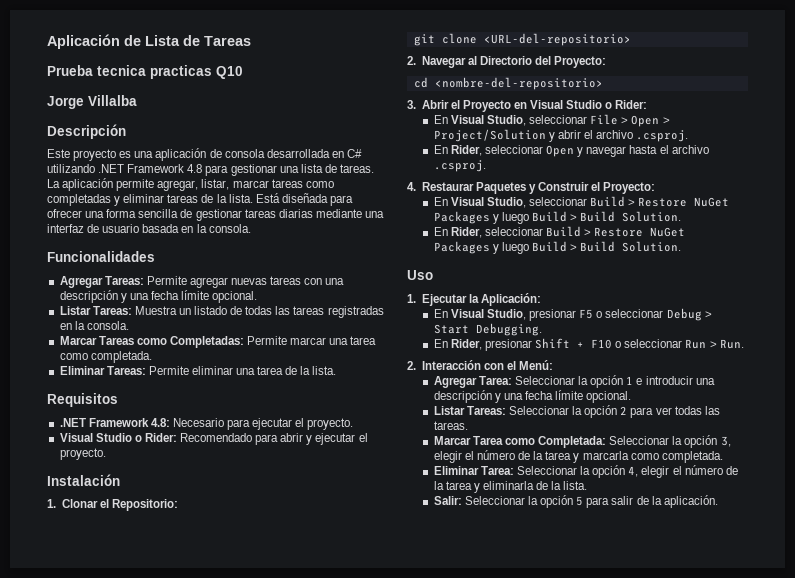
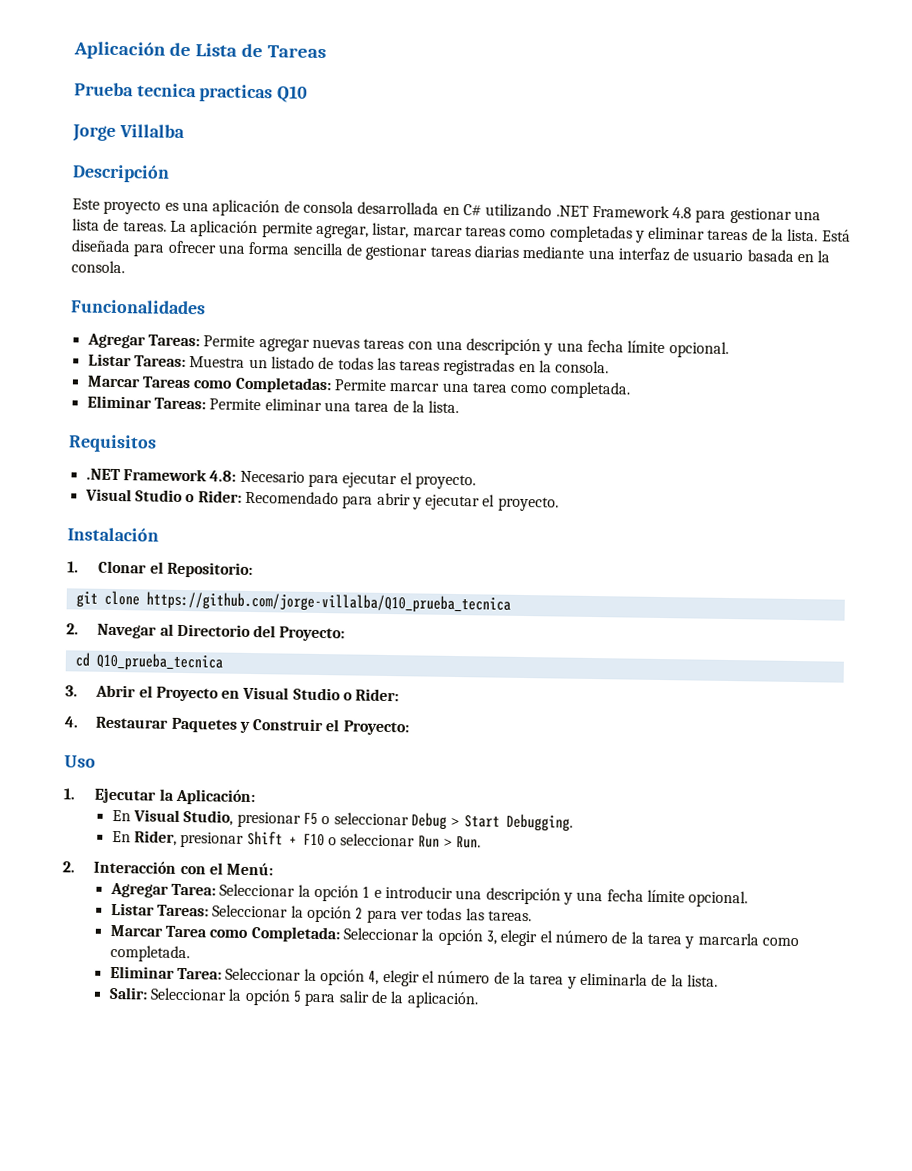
[483,33,631,46] <URL-del-repositorio> -> [145,591,511,614] https://github.com/jorge-villalba/Q10_prueba_tecnica
[434,77,603,90] <nombre-del-repositorio> -> [95,652,223,672] Q10_prueba_tecnica
[433,114,670,127] [433,129,689,142] [433,145,709,157] [433,160,486,172] // En Visual Studio, seleccionar File > Open > Project/Solution y abrir el archivo .csproj. // En Rider, seleccionar Open y navegar hasta el archivo .csproj. -> (400, 695) none
[433,196,730,208] [433,211,682,224] [433,226,686,238] [433,241,682,254] // En Visual Studio, seleccionar Build > Restore NuGet Packages y luego Build > Build Solution. // En Rider, seleccionar Build > Restore NuGet Packages y luego Build > Build Solution. -> (410, 728) none

